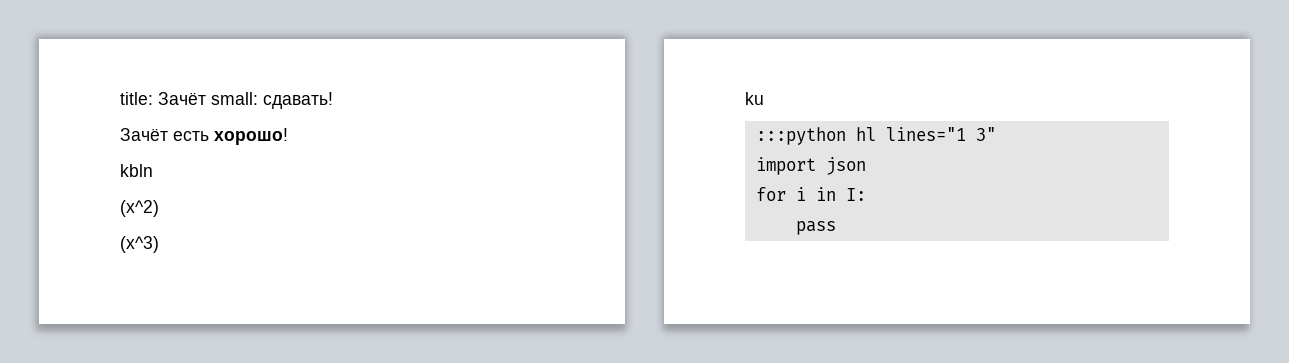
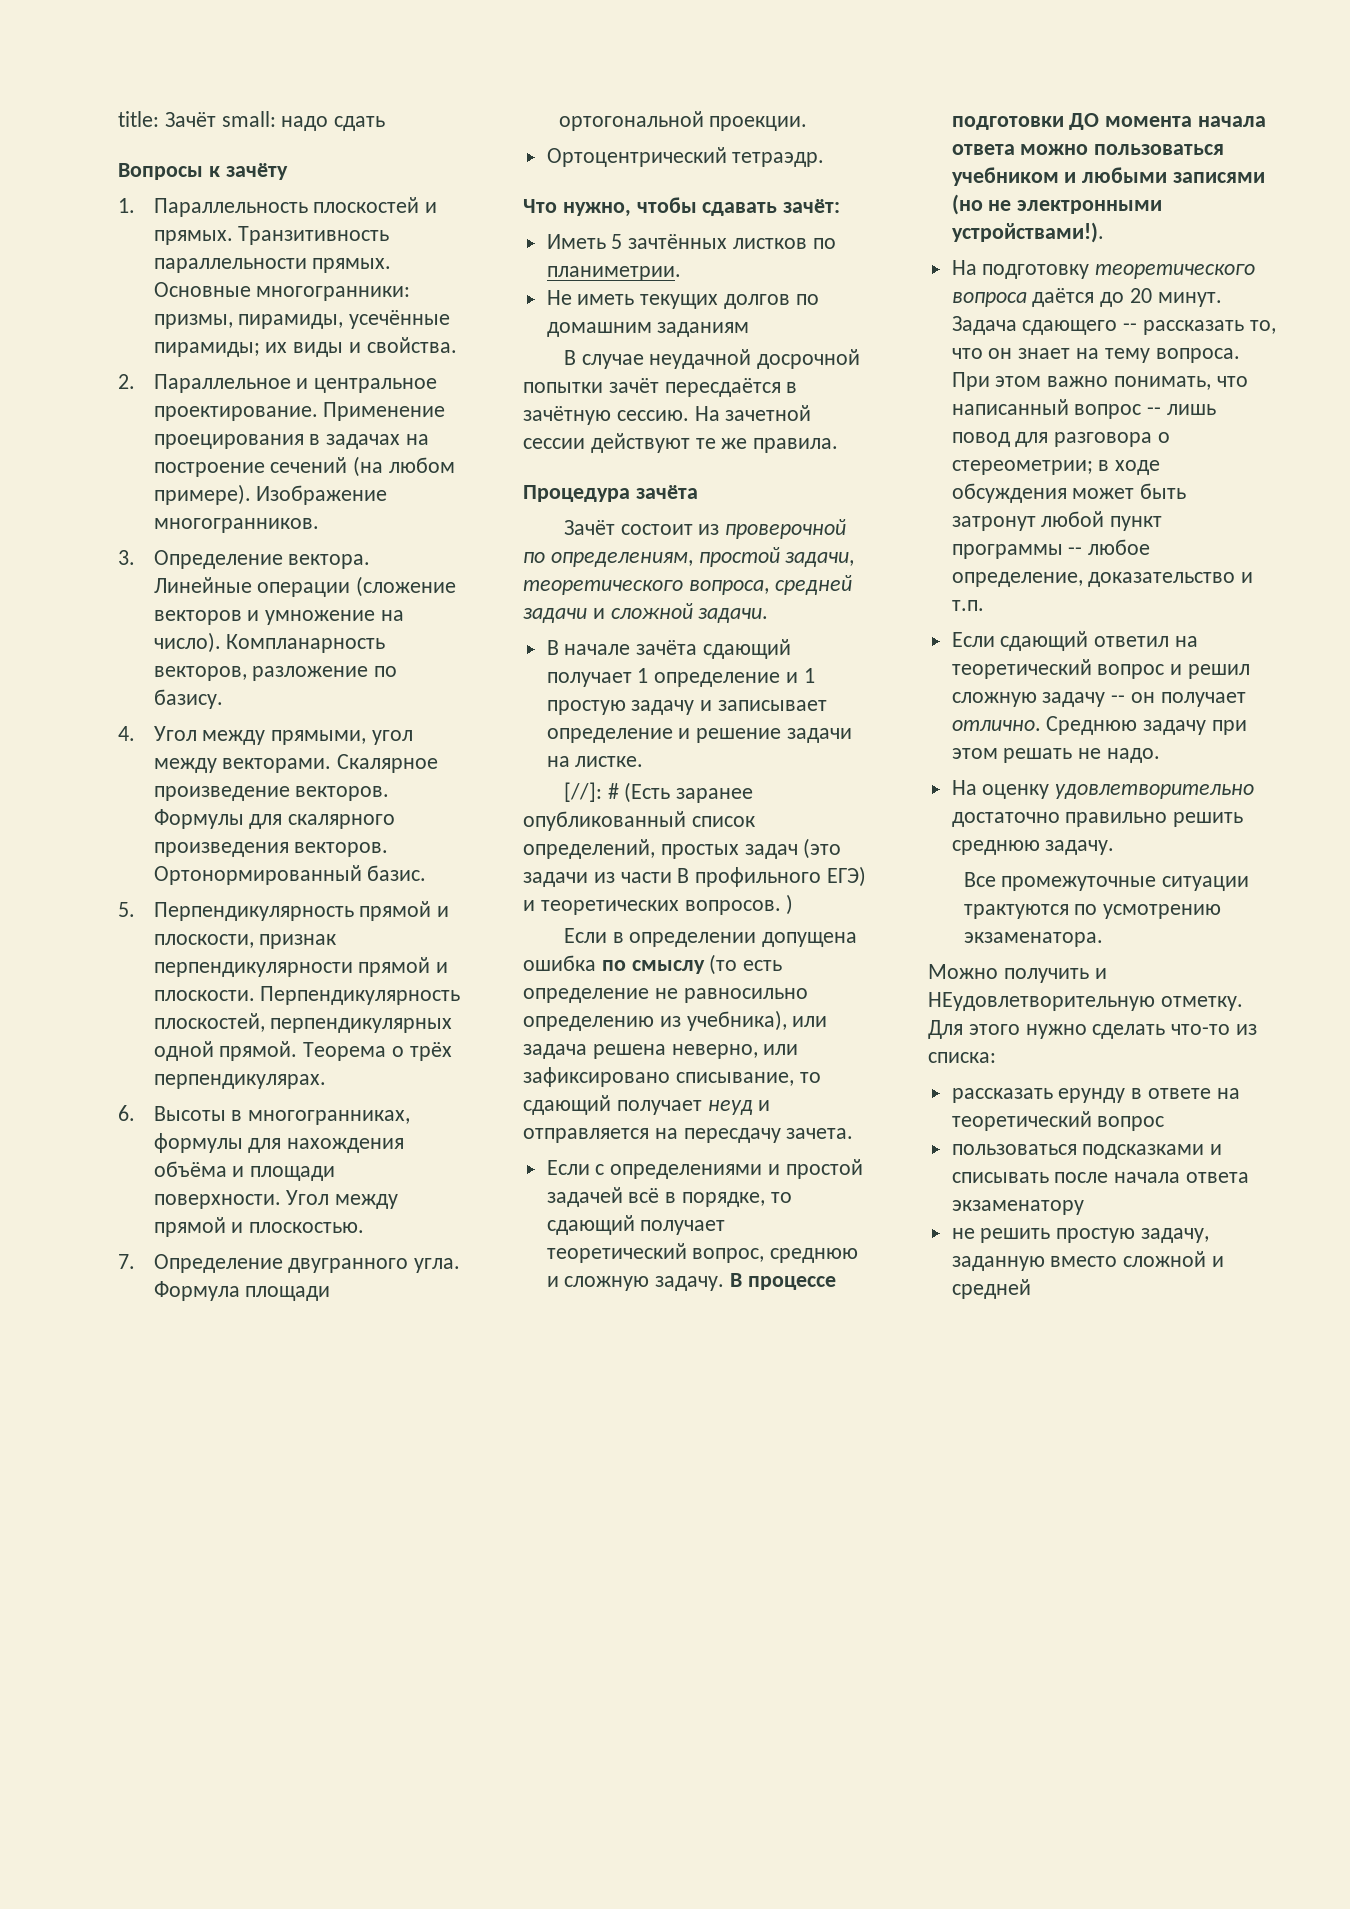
[263,92,333,109] [120,128,288,145] [120,164,153,177] [120,200,159,217] [120,236,159,253] [745,92,764,105] [755,127,996,145] [755,157,866,175] [755,187,866,201] [795,221,836,235] сдавать! // Зачёт есть хорошо! // kbln // (x^2) // (x^3) // ku // :::python hl lines="1 3" // import json // for i in I: // pass -> [281,116,386,131] [118,163,288,180] [118,197,438,217] [153,226,390,245] [153,258,392,273] [153,282,411,301] [153,310,451,329] [153,337,457,357] [118,374,438,393] [153,402,446,421] [153,434,429,449] [153,456,455,477] [153,484,388,505] [153,518,319,533] [118,550,371,569] [153,576,457,597] [153,610,404,625] [153,632,386,653] [153,666,398,681] [153,689,223,709] [118,726,413,745] [153,754,439,773] [153,786,390,801] [153,809,396,829] [153,842,389,857] [153,865,427,885] [118,901,450,921] [153,934,337,949] [153,957,449,977] [153,986,461,1005] [153,1013,453,1033] [153,1041,452,1061] [153,1074,326,1089] [118,1105,411,1125] [153,1133,405,1153] [153,1161,336,1181] [153,1190,399,1209] [153,1217,365,1237] [118,1254,461,1273] [153,1281,331,1301] [558,111,808,131] [546,147,825,167] [523,197,841,217] [546,234,836,249] [546,266,681,281] [546,290,819,309] [546,322,750,337] [563,349,861,369] [523,378,798,397] [523,405,812,425] [523,433,839,453] [523,485,698,502] [563,519,847,539] [523,547,855,567] [523,575,852,595] [523,603,769,623] [546,639,792,659] [546,668,815,687] [546,700,828,715] [546,728,853,743] [546,756,644,767] [563,782,754,803] [523,811,755,831] [523,838,842,859] [523,866,867,887] [523,894,794,915] [563,928,858,947] [523,954,783,975] [523,988,808,1003] [523,1010,828,1031] [523,1044,799,1059] [523,1067,821,1087] [523,1095,771,1115] [523,1128,854,1143] [546,1159,863,1179] [546,1187,792,1207] [546,1215,726,1235] [546,1243,859,1263] [546,1273,836,1291] [951,113,1267,130] [951,144,1225,155] [951,167,1266,186] [951,194,1163,215] [951,222,1104,243] [951,260,1256,279] [951,288,1222,307] [951,316,1276,335] [951,348,1240,363] [951,372,1248,391] [951,399,1217,419] [951,432,1171,447] [951,460,1161,475] [951,483,1187,503] [951,511,1163,531] [951,539,1151,559] [951,572,1254,587] [951,600,984,611] [951,631,1199,651] [951,659,1251,679] [951,692,1246,707] [951,716,1248,735] [951,748,1161,763] [951,780,1255,799] [951,812,1244,827] [951,840,1115,855] [963,872,1250,891] [963,904,1222,919] [963,932,1103,947] [928,964,1107,983] [928,992,1243,1011] [928,1020,1258,1039] [928,1052,996,1063] [951,1088,1240,1103] [951,1111,1165,1131] [951,1144,1223,1159] [951,1172,1250,1183] [951,1200,1084,1215] [951,1228,1210,1243] [951,1251,1225,1271] [951,1279,1031,1299] надо сдать // Вопросы к зачёту // 1. Параллельность плоскостей и прямых. Транзитивность параллельности прямых. Основные многогранники: призмы, пирамиды, усечённые пирамиды; их виды и свойства. // 2. Параллельное и центральное проектирование. Применение проецирования в задачах на построение сечений (на любом примере). Изображение многогранников. // 3. Определение вектора. Линейные операции (сложение векторов и умножение на число). Компланарность векторов, разложение по базису. // 4. Угол между прямыми, угол между векторами. Скалярное произведение векторов. Формулы для скалярного произведения векторов. Ортонормированный базис. // 5. Перпендикулярность прямой и плоскости, признак перпендикулярности прямой и плоскости. Перпендикулярность плоскостей, перпендикулярных одной прямой. Теорема о трёх перпендикулярах. // 6. Высоты в многогранниках, формулы для нахождения объёма и площади поверхности. Угол между прямой и плоскостью. // 7. Определение двугранного угла. Формула площади ортогональной проекции. // Ортоцентрический тетраэдр. // Что нужно, чтобы сдавать зачёт: // Иметь 5 зачтённых листков по планиметрии. // Не иметь текущих долгов по домашним заданиям // В случае неудачной досрочной попытки зачёт пересдаётся в зачётную сессию. На зачетной сессии действуют те же правила. // Процедура зачёта // Зачёт состоит из проверочной по определениям, простой задачи, теоретического вопроса, средней задачи и сложной задачи. // В начале зачёта сдающий получает 1 определение и 1 простую задачу и записывает определение и решение задачи на листке. // [//]: # (Есть заранее опубликованный список определений, простых задач (это задачи из части В профильного ЕГЭ) и теоретических вопросов. ) // Если в определении допущена ошибка по смыслу (то есть определение не равносильно определению из учебника), или задача решена неверно, или зафиксировано списывание, то сдающий получает неуд и отправляется на пересдачу зачета. // Если с определениями и простой задачей всё в порядке, то сдающий получает теоретический вопрос, среднюю и сложную задачу. В процессе подготовки ДО момента начала ответа можно пользоваться учебником и любыми записями (но не электронными устройствами!). // На подготовку теоретического вопроса даётся до 20 минут. Задача сдающего -- рассказать то, что он знает на тему вопроса. При этом важно понимать, что написанный вопрос -- лишь повод для разговора о стереометрии; в ходе обсуждения может быть затронут любой пункт программы -- любое определение, доказательство и т.п. // Если сдающий ответил на теоретический вопрос и решил сложную задачу -- он получает отлично. Среднюю задачу при этом решать не надо. // На оценку удовлетворительно достаточно правильно решить среднюю задачу. // Все промежуточные ситуации трактуются по усмотрению экзаменатора. // Можно получить и НЕудовлетворительную отметку. Для этого нужно сделать что-то из списка: // рассказать ерунду в ответе на теоретический вопрос // пользоваться подсказками и списывать после начала ответа экзаменатору // не решить простую задачу, заданную вместо сложной и средней

